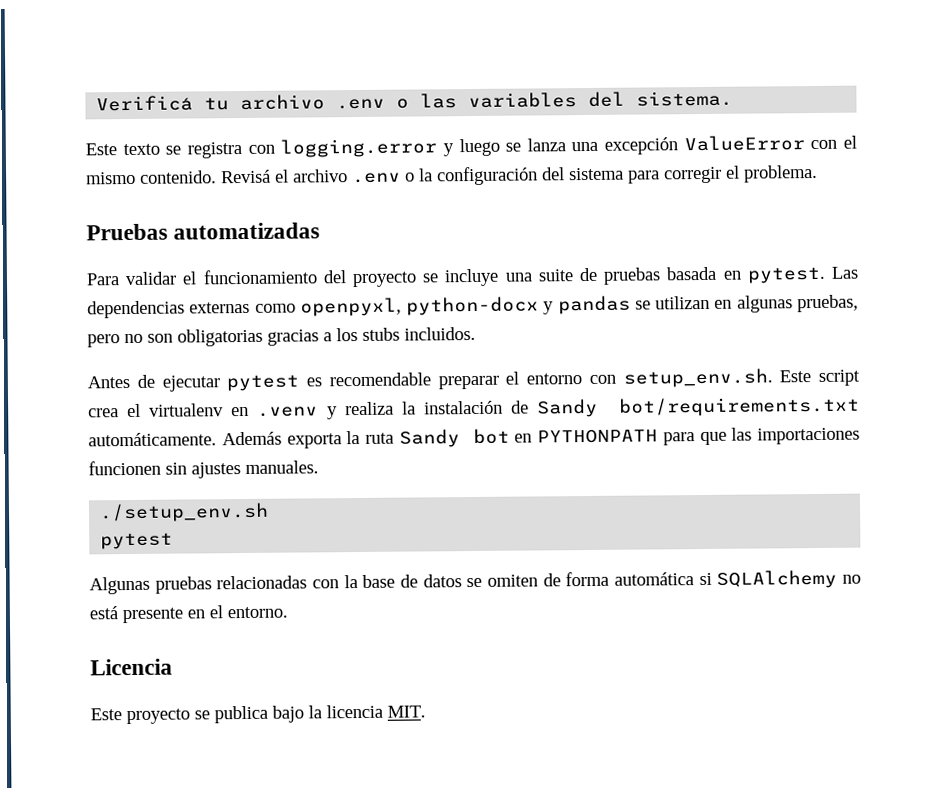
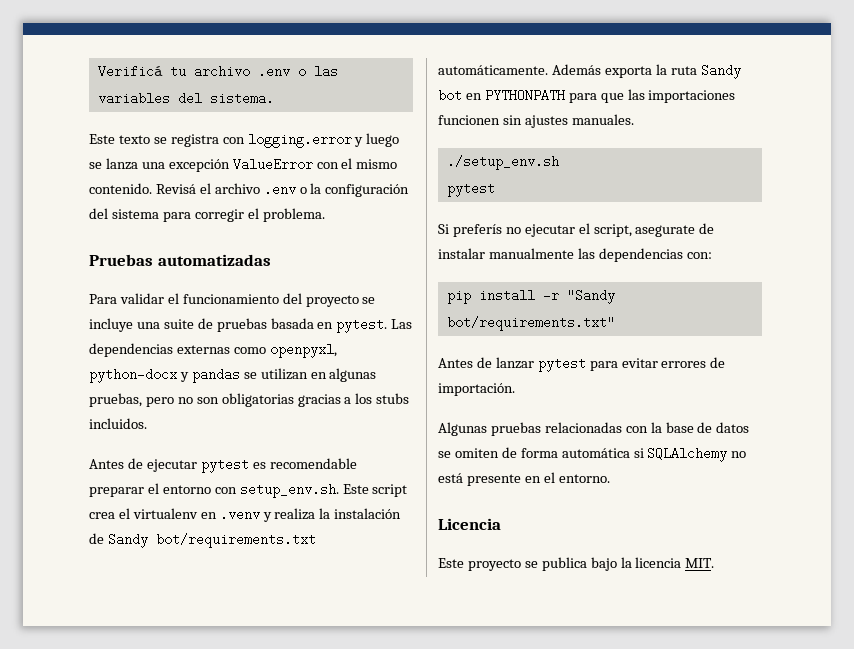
(174, 541) none -> [438,223,715,237] [438,248,712,262] [446,289,615,304] [446,316,615,331] [438,357,726,372] [438,383,515,396] // Si preferís no ejecutar el script, asegurate de instalar manualmente las dependencias con: // pip install -r "Sandy bot/requirements.txt" // Antes de lanzar pytest para evitar errores de importación.

